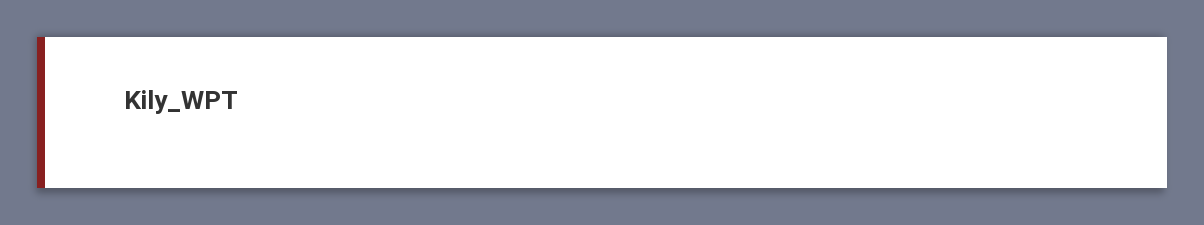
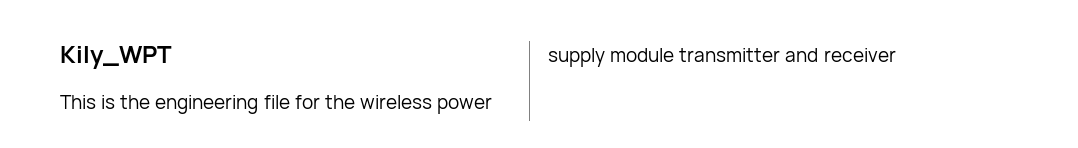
(238, 102) none -> [60,95,493,114] [548,48,896,67] // This is the engineering file for the wireless power supply module transmitter and receiver

